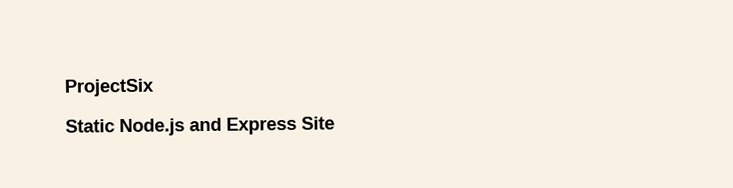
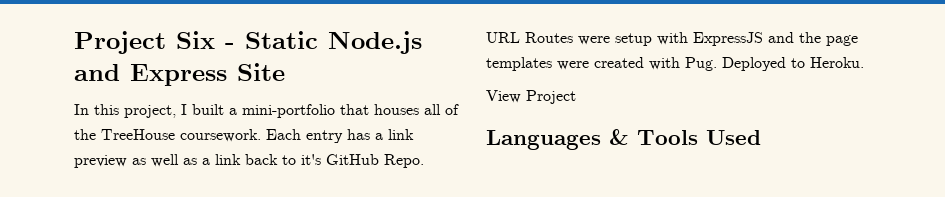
[64,78,155,97] ProjectSix // -> [74,31,235,54] Project Six -
(335, 123) none -> [74,104,459,118] [74,129,414,143] [74,154,424,168] [486,32,858,46] [486,57,864,71] [486,90,576,104] [486,129,761,150] // In this project, I built a mini-portfolio that houses all of the TreeHouse coursework. Each entry has a link preview as well as a link back to it's GitHub Repo. URL Routes were setup with ExpressJS and the page templates were created with Pug. Deployed to Heroku. // View Project // Languages & Tools Used

